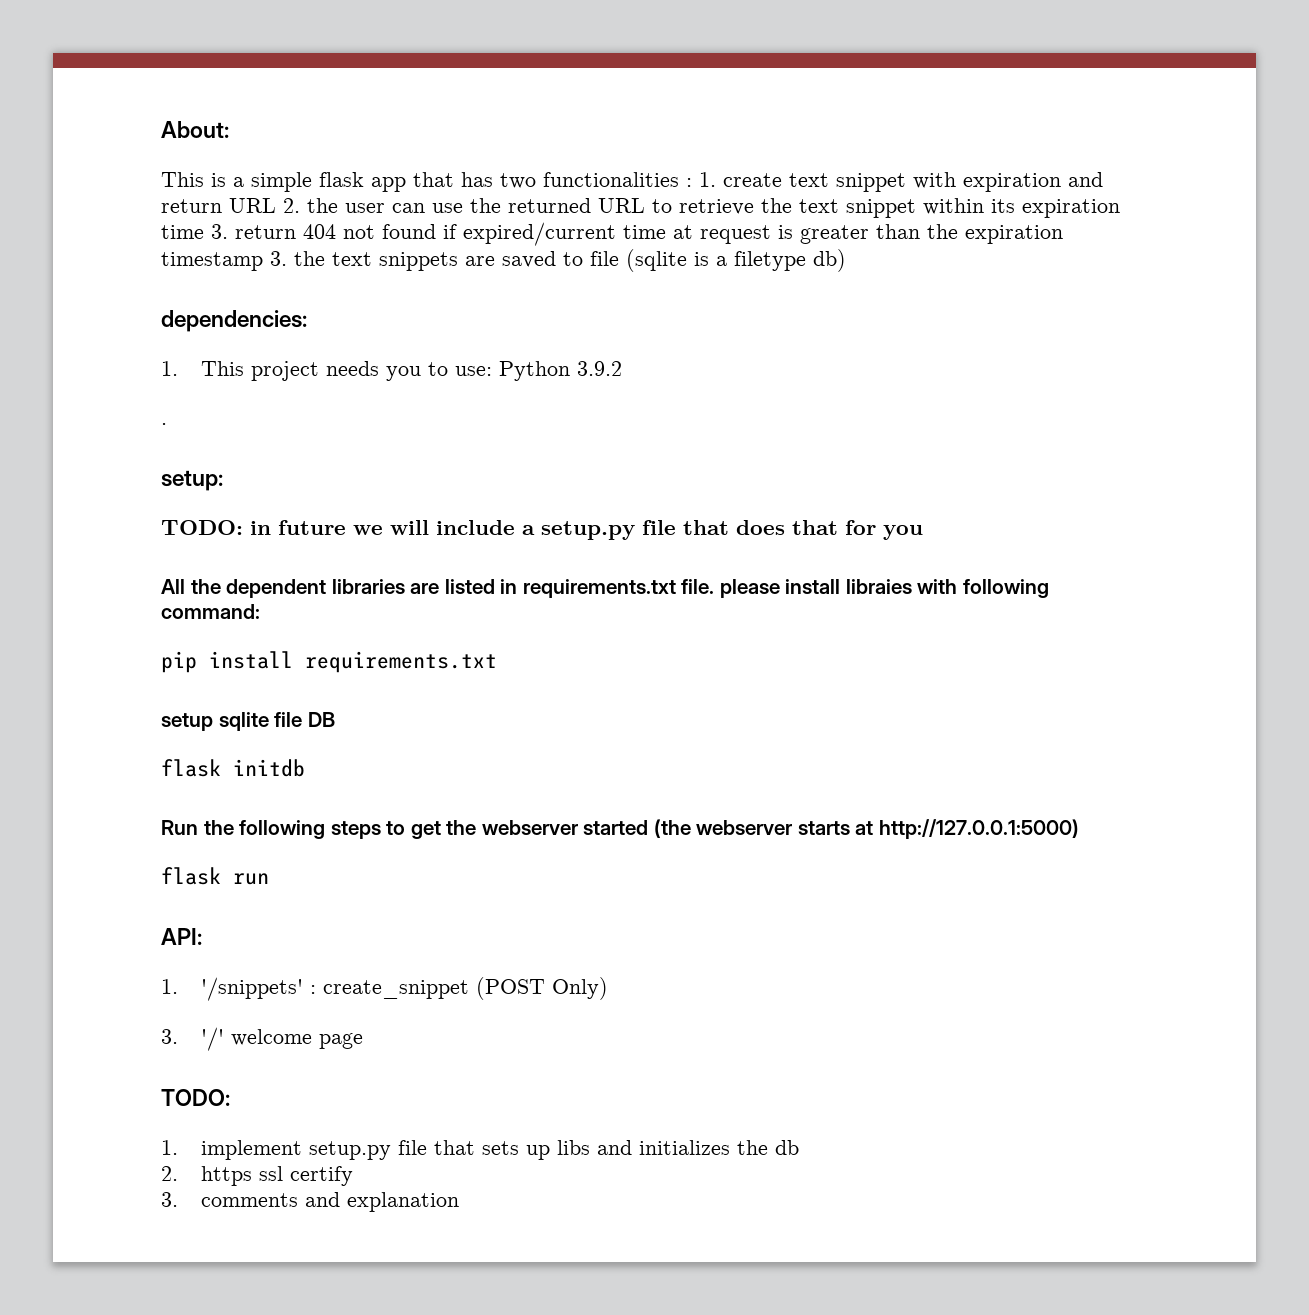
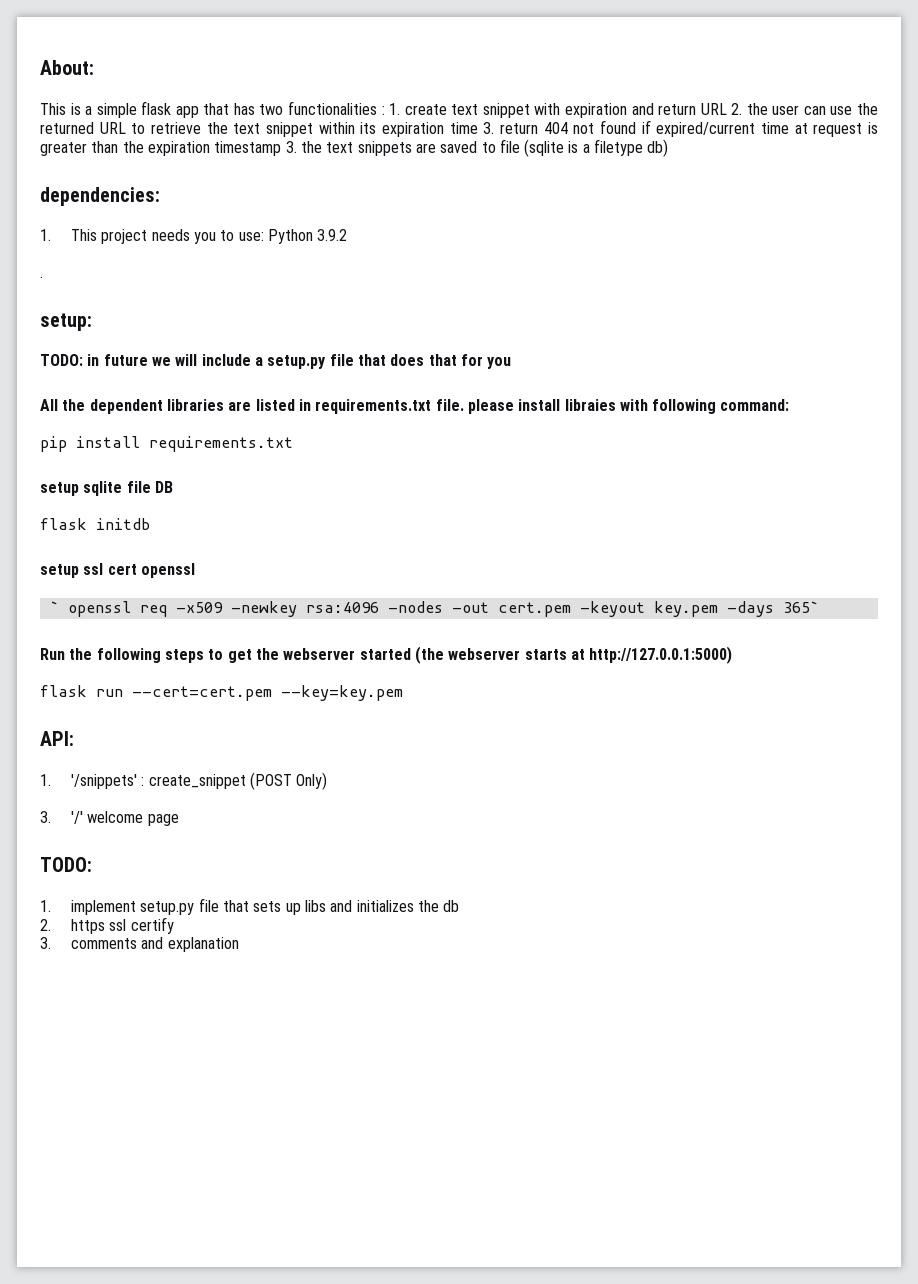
(305, 768) none -> [40,563,195,578] [49,601,819,617] // setup ssl cert openssl // ` openssl req -x509 -newkey rsa:4096 -nodes -out cert.pem -keyout key.pem -days 365`
(269, 879) none -> [132,685,403,701] --cert=cert.pem --key=key.pem

